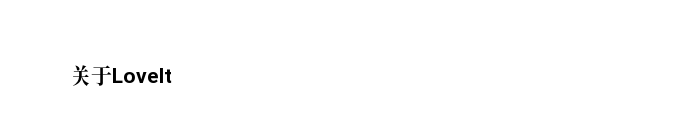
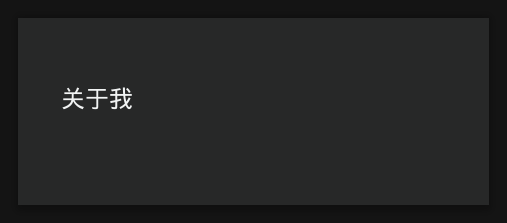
[112,68,172,83] LoveIt -> [109,87,133,110] 我

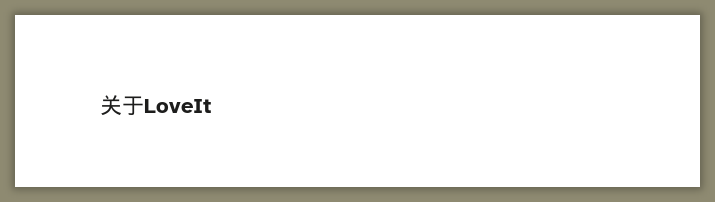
[109,87,133,110] 我 -> [144,99,211,113] LoveIt

